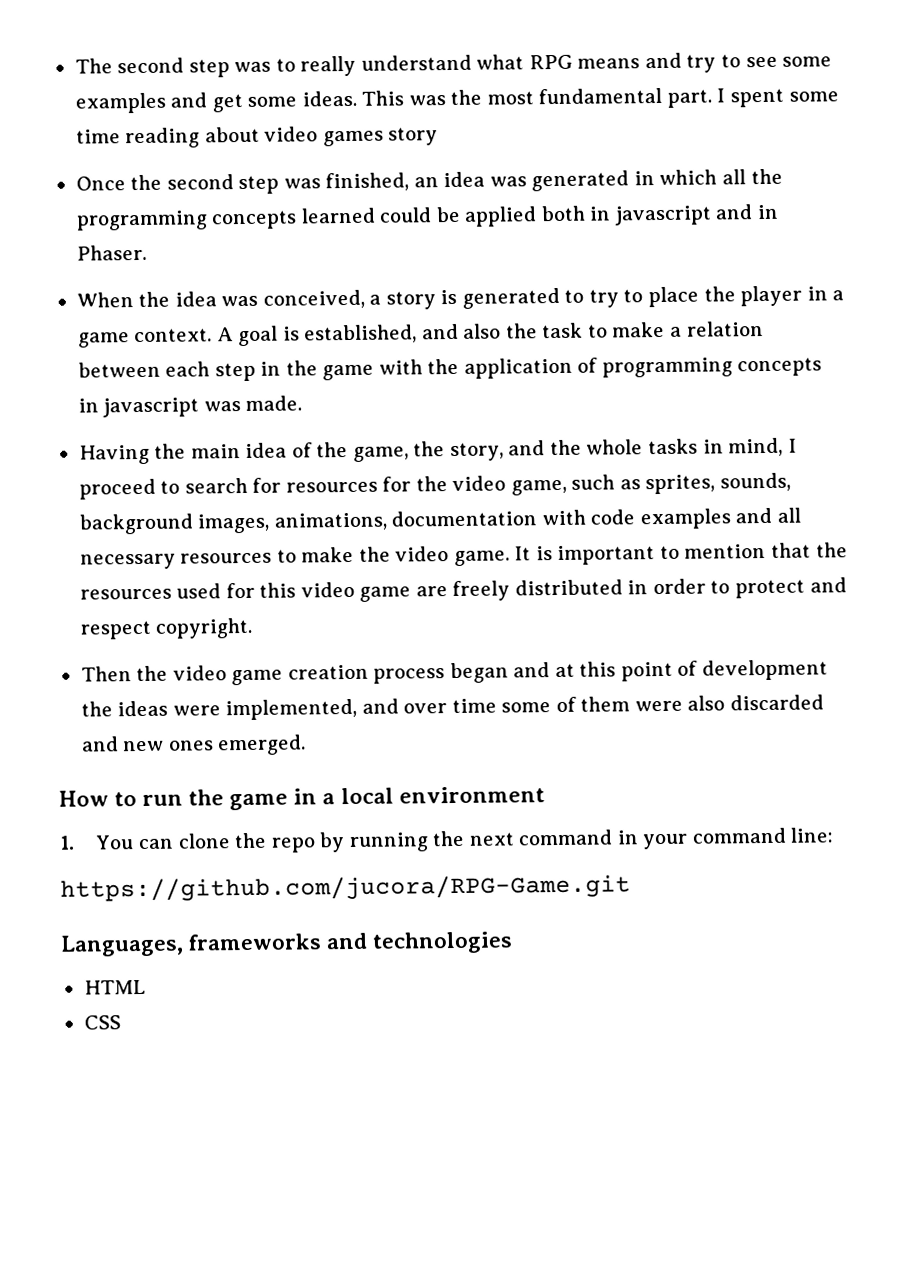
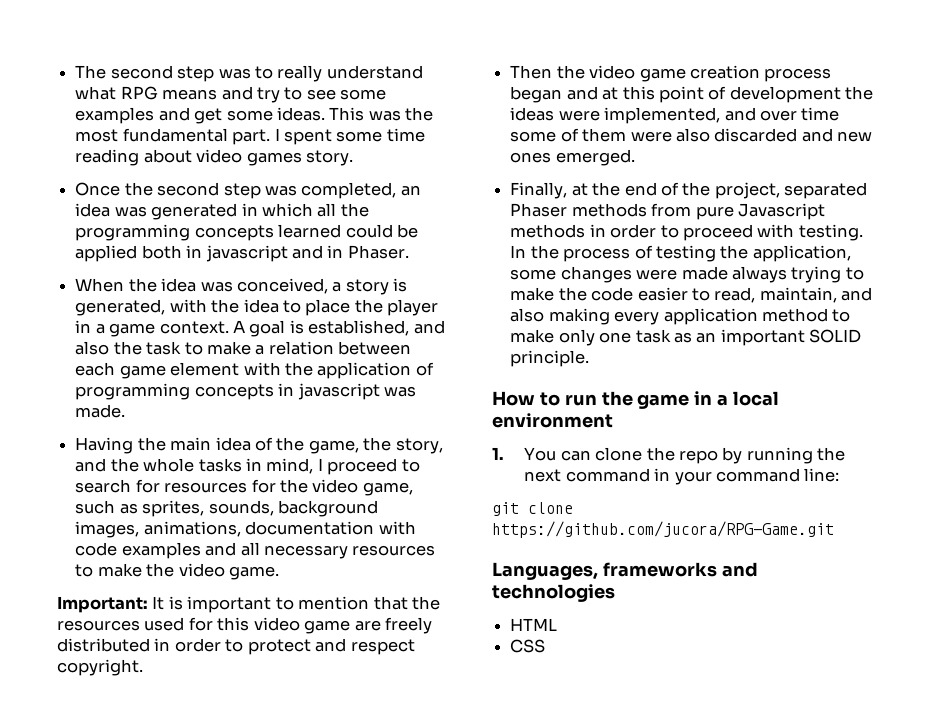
[388,127,439,146] story -> [305,150,353,166] story.
[325,172,410,192] finished, -> [301,182,397,199] completed,
[461,287,619,309] generated to try -> [75,299,279,316] generated, with the idea
[214,360,375,382] step in the game -> [119,362,240,379] game element
(510, 558) none -> [57,596,148,613] // Important:
(307, 745) none -> [510,182,868,199] [510,203,825,220] [510,224,863,241] [510,245,851,262] [510,266,864,283] [510,287,873,303] [510,308,851,325] [510,329,862,346] [510,350,590,367] // Finally, at the end of the project, separated Phaser methods from pure Javascript methods in order to proceed with testing. In the process of testing the application, some changes were made always trying to make the code easier to read, maintain, and also making every application method to make only one task as an important SOLID principle.
(834, 835) none -> [492,502,573,516] git clone

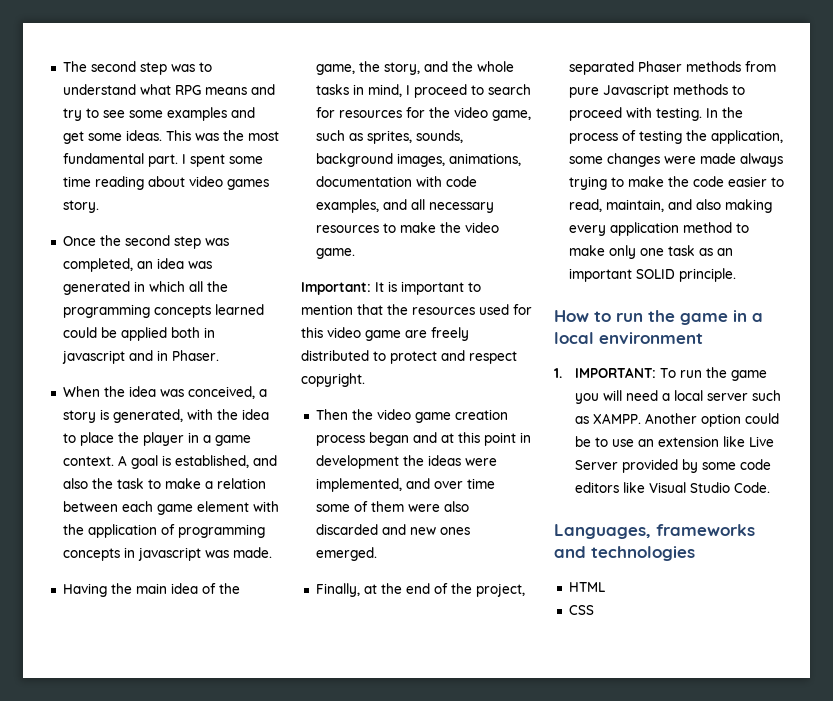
[277,65,323,82] really -> (212, 67) none
[121,542,201,559] examples -> [315,199,379,213] examples,
[154,638,221,652] in order -> (369, 355) none
[708,86,727,100] of -> [519,432,531,443] in
[589,224,657,238] in order -> (728, 89) none
[524,447,846,464] [524,468,840,485] [492,502,573,516] [492,521,834,538] You can clone the repo by running the next command in your command line: // git clone https://github.com/jucora/RPG-Game.git -> [574,367,767,381] [574,390,781,404] [574,413,779,427] [574,436,774,447] [574,459,771,473] [574,482,770,493] IMPORTANT: To run the game you will need a local server such as XAMPP. Another option could be to use an extension like Live Server provided by some code editors like Visual Studio Code.

